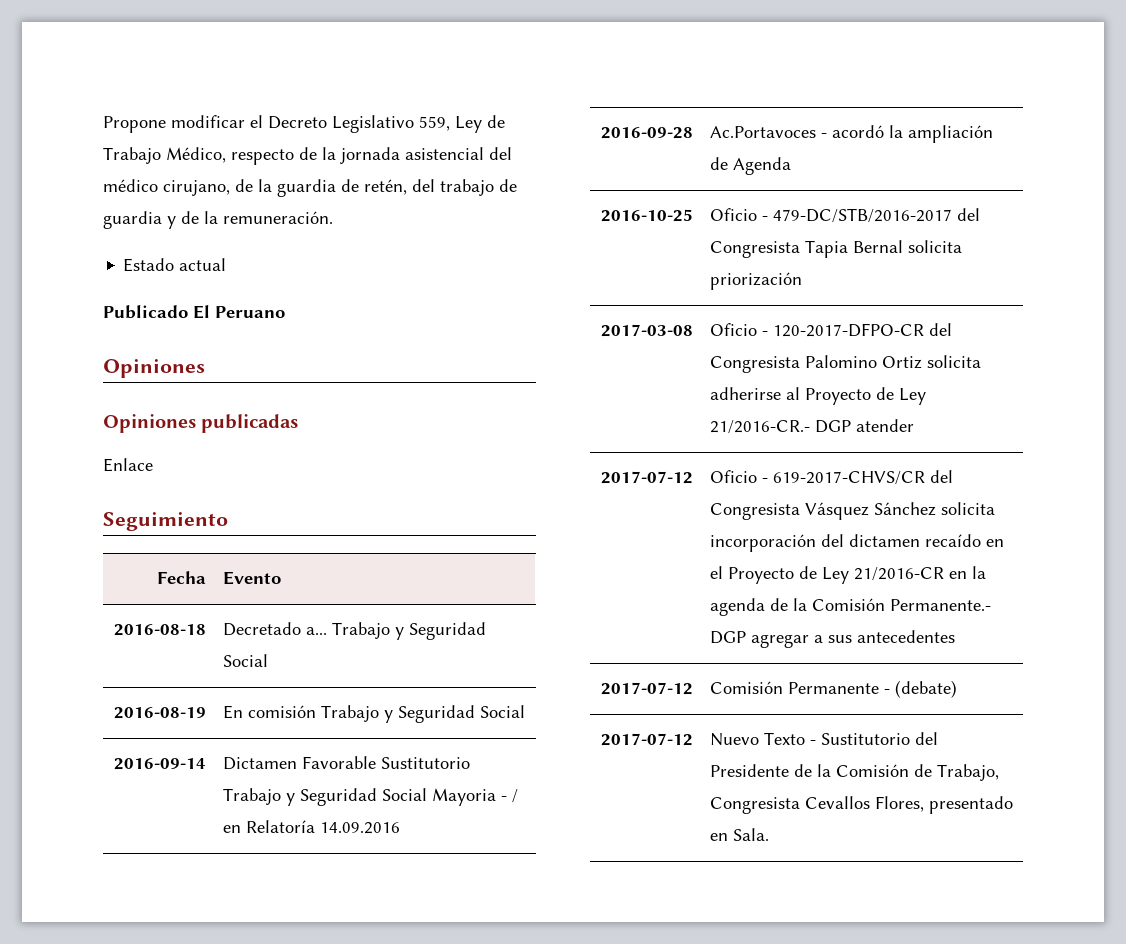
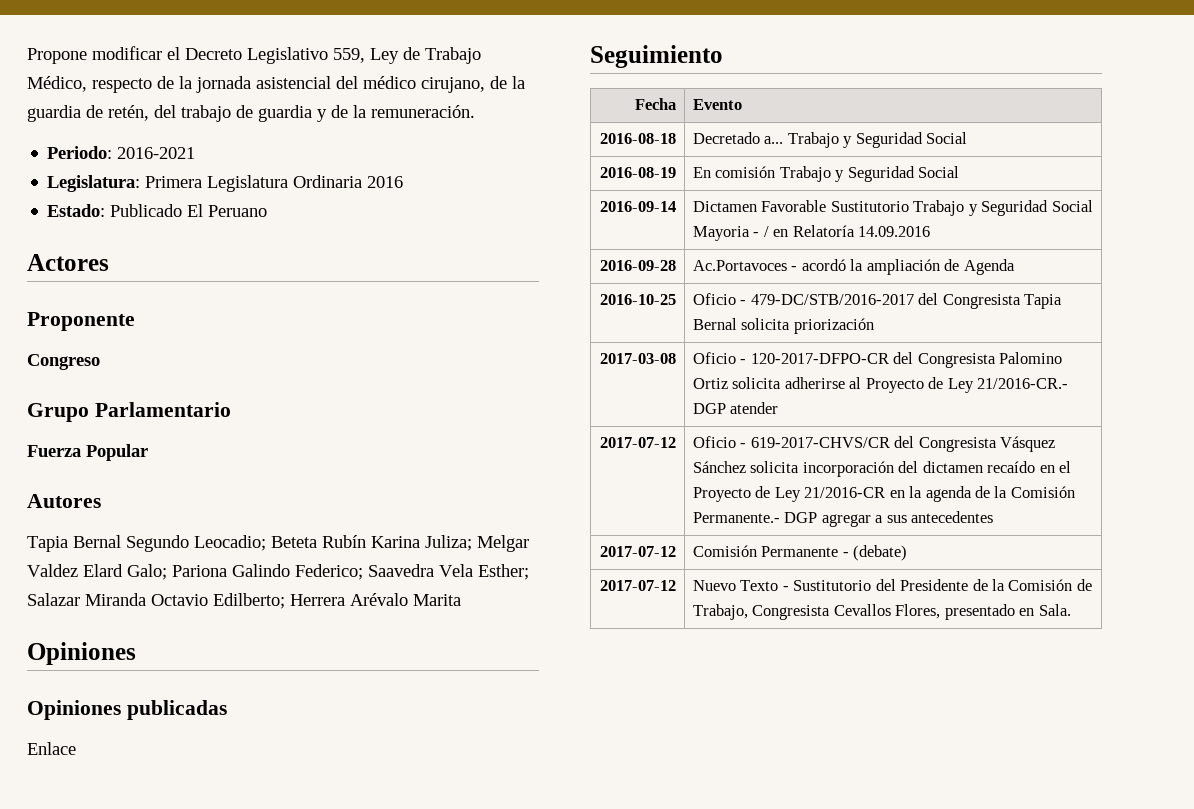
[123,258,227,272] [103,305,285,319] Estado actual // Publicado El Peruano -> [47,146,196,159] [47,175,404,192] [47,204,268,217] [27,254,109,271] [27,312,135,331] [27,354,100,370] [27,402,231,422] [27,444,148,461] [27,494,101,508] [27,535,529,552] [27,564,529,580] [27,593,461,609] Periodo: 2016-2021 // Legislatura: Primera Legislatura Ordinaria 2016 // Estado: Publicado El Peruano // Actores // Proponente // Congreso // Grupo Parlamentario // Fuerza Popular // Autores // Tapia Bernal Segundo Leocadio; Beteta Rubín Karina Juliza; Melgar Valdez Elard Galo; Pariona Galindo Federico; Saavedra Vela Esther; Salazar Miranda Octavio Edilberto; Herrera Arévalo Marita

